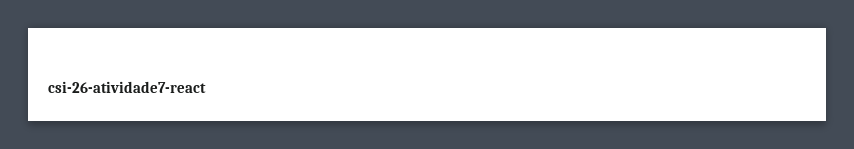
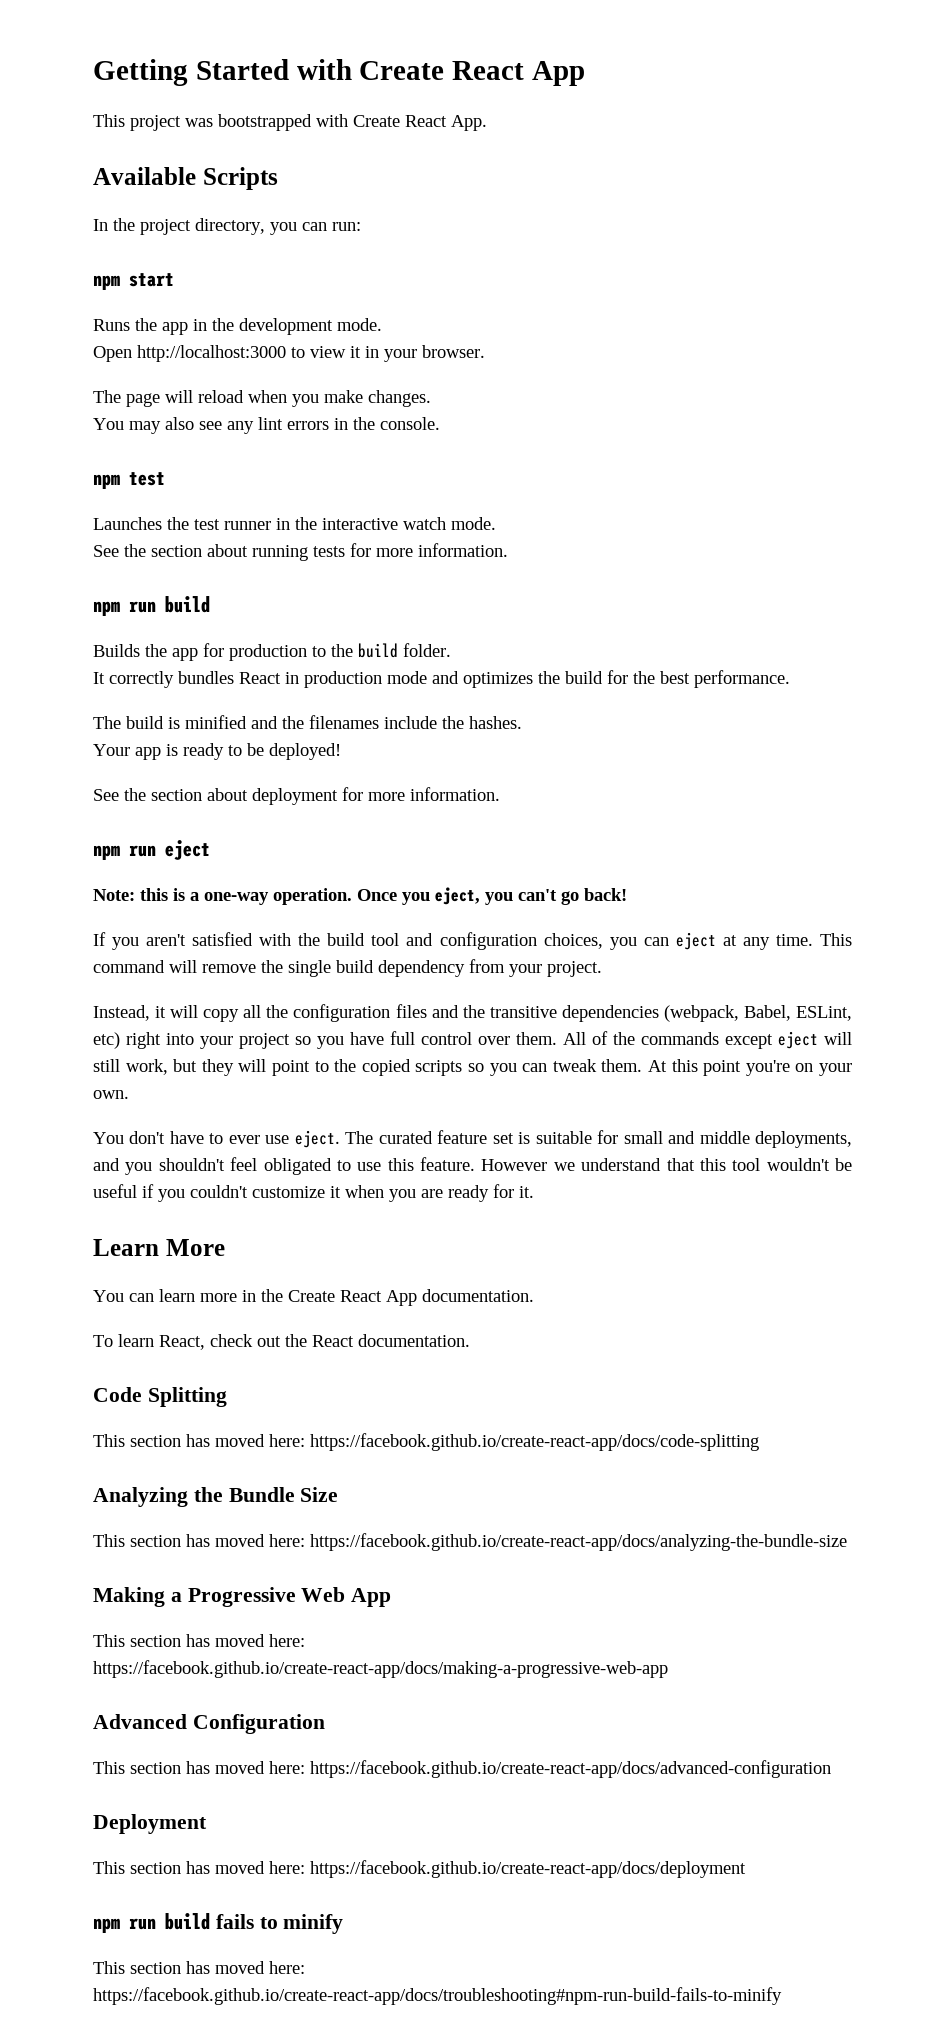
[48,81,206,93] csi-26-atividade7-react -> [93,59,586,86] [93,114,487,131] [93,167,278,190] [93,218,361,235] [93,273,174,290] [93,318,382,335] [93,345,485,362] [93,390,431,407] [93,417,440,434] [93,472,165,489] [93,517,496,530] [93,543,508,561] [93,596,210,616] [93,643,451,661] [93,670,790,688] [93,715,522,729] [93,743,341,760] [93,787,500,805] [93,840,210,860] [93,887,627,905] [93,932,852,950] [93,959,602,977] [93,1004,852,1022] [93,1031,852,1049] [93,1059,853,1076] [93,1090,129,1099] [93,1130,853,1148] [93,1157,852,1175] [93,1184,534,1202] [93,1239,225,1256] [93,1289,534,1306] [93,1334,470,1350] [93,1387,227,1407] [93,1433,759,1451] [93,1487,339,1507] [93,1533,847,1551] [93,1587,392,1607] [93,1634,305,1647] [93,1660,668,1678] [93,1714,325,1734] [93,1760,831,1778] [93,1814,207,1834] [93,1860,746,1878] [93,1913,344,1934] [93,1961,305,1974] [93,1987,782,2005] Getting Started with Create React App // This project was bootstrapped with Create React App. // Available Scripts // In the project directory, you can run: // npm start // Runs the app in the development mode. // Open http://localhost:3000 to view it in your browser. // The page will reload when you make changes. // You may also see any lint errors in the console. // npm test // Launches the test runner in the interactive watch mode. // See the section about running tests for more information. // npm run build // Builds the app for production to the build folder. // It correctly bundles React in production mode and optimizes the build for the best performance. // The build is minified and the filenames include the hashes. // Your app is ready to be deployed! // See the section about deployment for more information. // npm run eject // Note: this is a one-way operation. Once you eject, you can't go back! // If you aren't satisfied with the build tool and configuration choices, you can eject at any time. This command will remove the single build dependency from your project. // Instead, it will copy all the configuration files and the transitive dependencies (webpack, Babel, ESLint, etc) right into your project so you have full control over them. All of the commands except eject will still work, but they will point to the copied scripts so you can tweak them. At this point you're on your own. // You don't have to ever use eject. The curated feature set is suitable for small and middle deployments, and you shouldn't feel obligated to use this feature. However we understand that this tool wouldn't be useful if you couldn't customize it when you are ready for it. // Learn More // You can learn more in the Create React App documentation. // To learn React, check out the React documentation. // Code Splitting // This section has moved here: https://facebook.github.io/create-react-app/docs/code-splitting // Analyzing the Bundle Size // This section has moved here: https://facebook.github.io/create-react-app/docs/analyzing-the-bundle-size // Making a Progressive Web App // This section has moved here: https://facebook.github.io/create-react-app/docs/making-a-progressive-web-app // Advanced Configuration // This section has moved here: https://facebook.github.io/create-react-app/docs/advanced-configuration // Deployment // This section has moved here: https://facebook.github.io/create-react-app/docs/deployment // npm run build fails to minify // This section has moved here: https://facebook.github.io/create-react-app/docs/troubleshooting#npm-run-build-fails-to-minify

